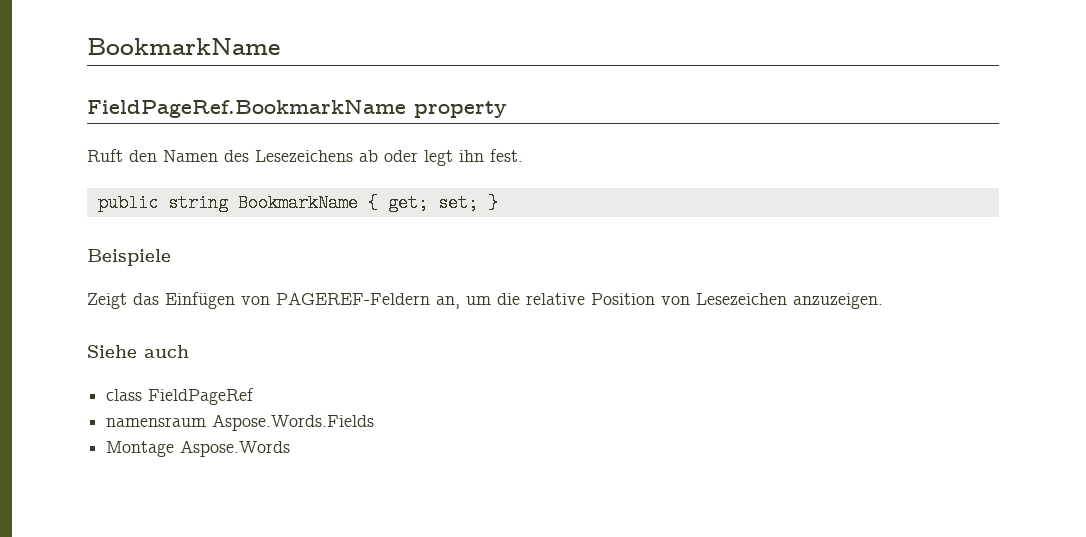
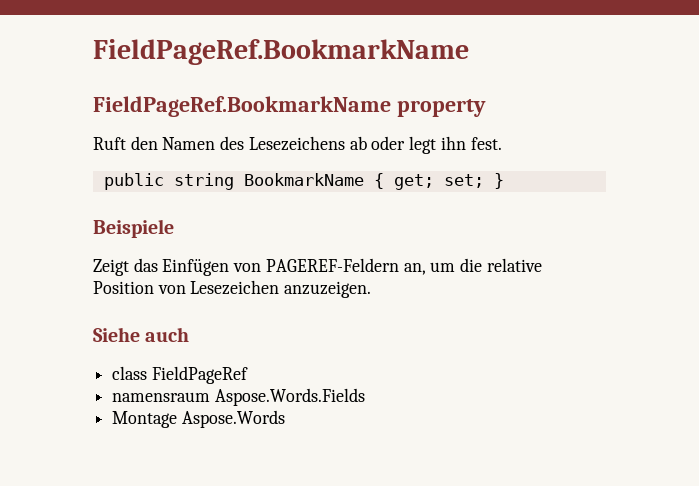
[87,38,280,55] BookmarkName -> [93,39,469,65] FieldPageRef.BookmarkName

